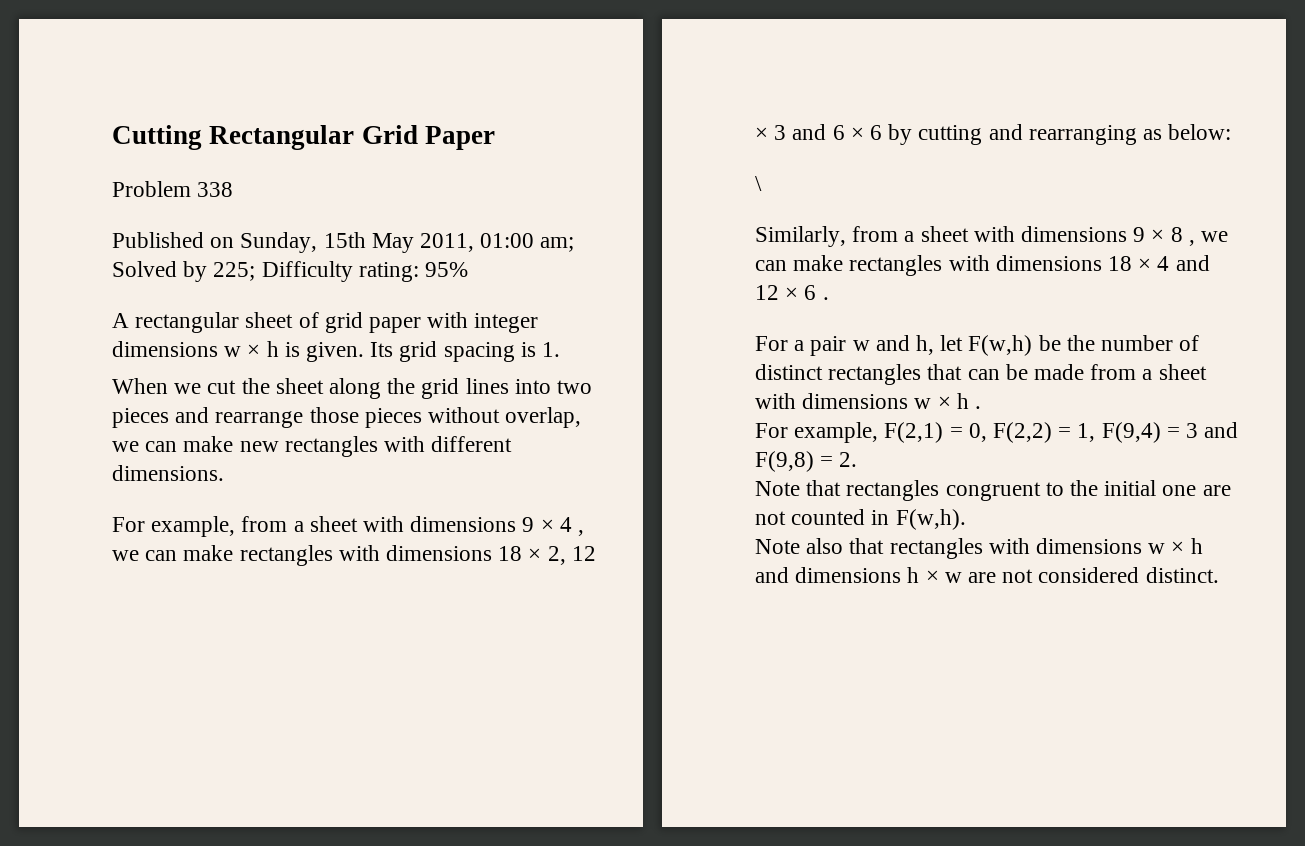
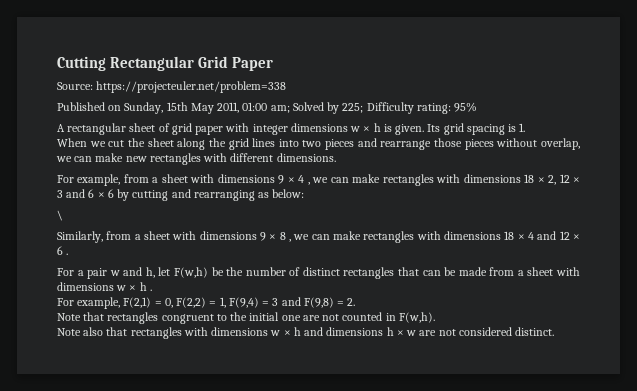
[112,181,234,197] Problem 338 -> [57,81,287,93] Source: https://projecteuler.net/problem=338

